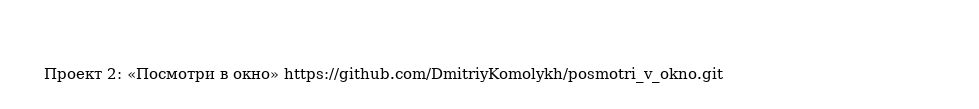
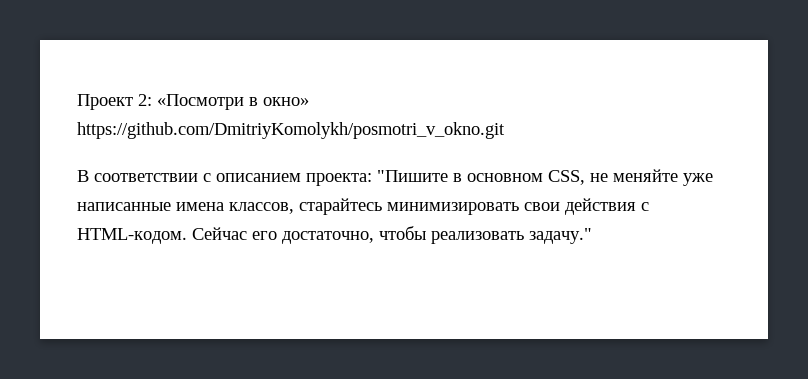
(723, 75) none -> [77,169,713,186] [77,198,649,215] [77,226,592,244] // В соответствии с описанием проекта: "Пишите в основном CSS, не меняйте уже написанные имена классов, старайтесь минимизировать свои действия с HTML-кодом. Сейчас его достаточно, чтобы реализовать задачу."

